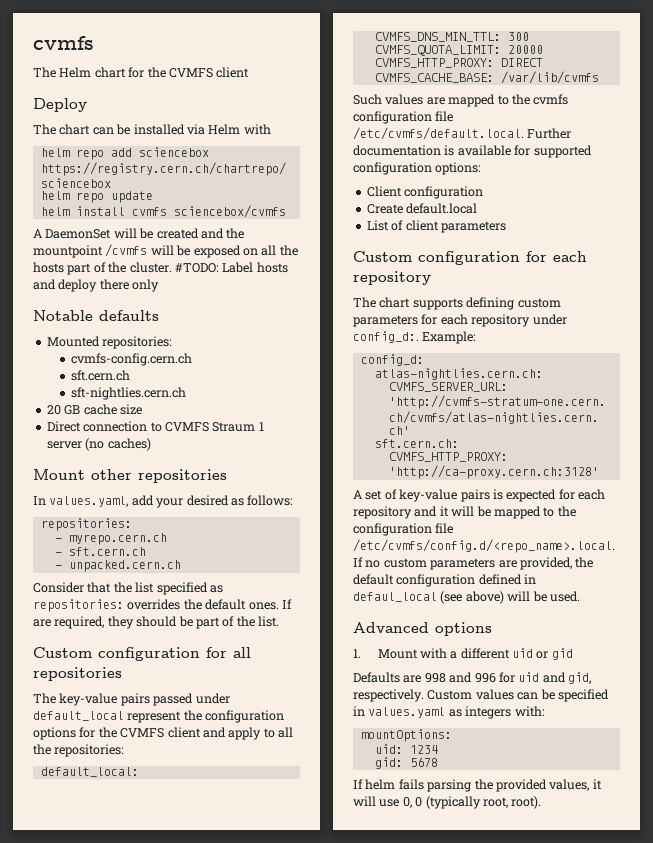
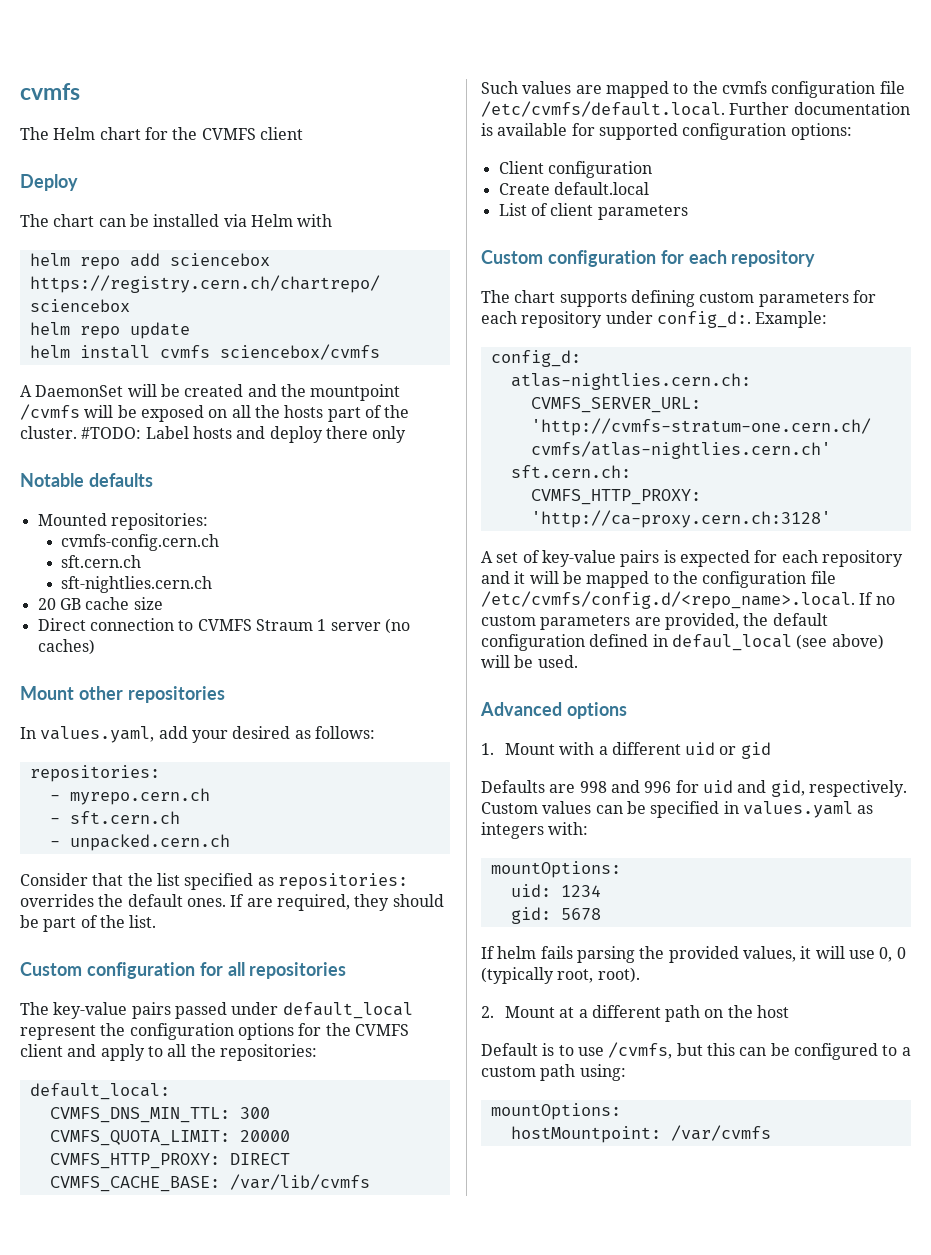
(542, 802) none -> [481,1005,790,1022] [481,1042,911,1060] [481,1064,626,1081] [490,1103,621,1120] [510,1125,771,1143] // 2. Mount at a different path on the host // Default is to use /cvmfs, but this can be configured to a custom path using: // mountOptions: // hostMountpoint: /var/cvmfs

